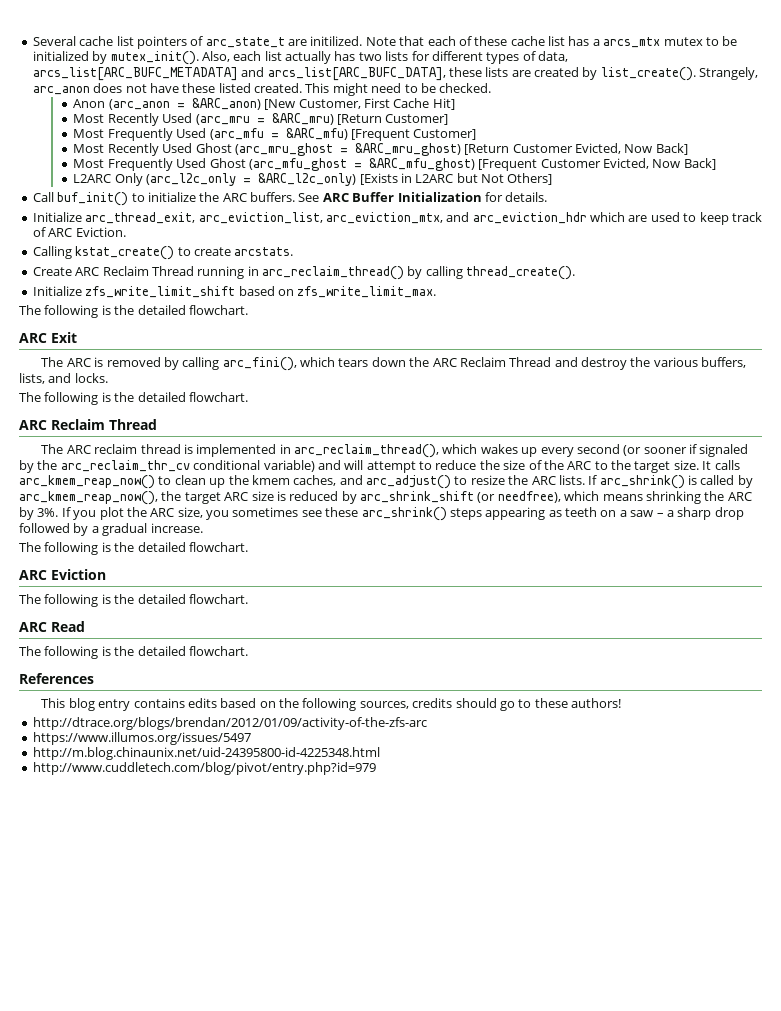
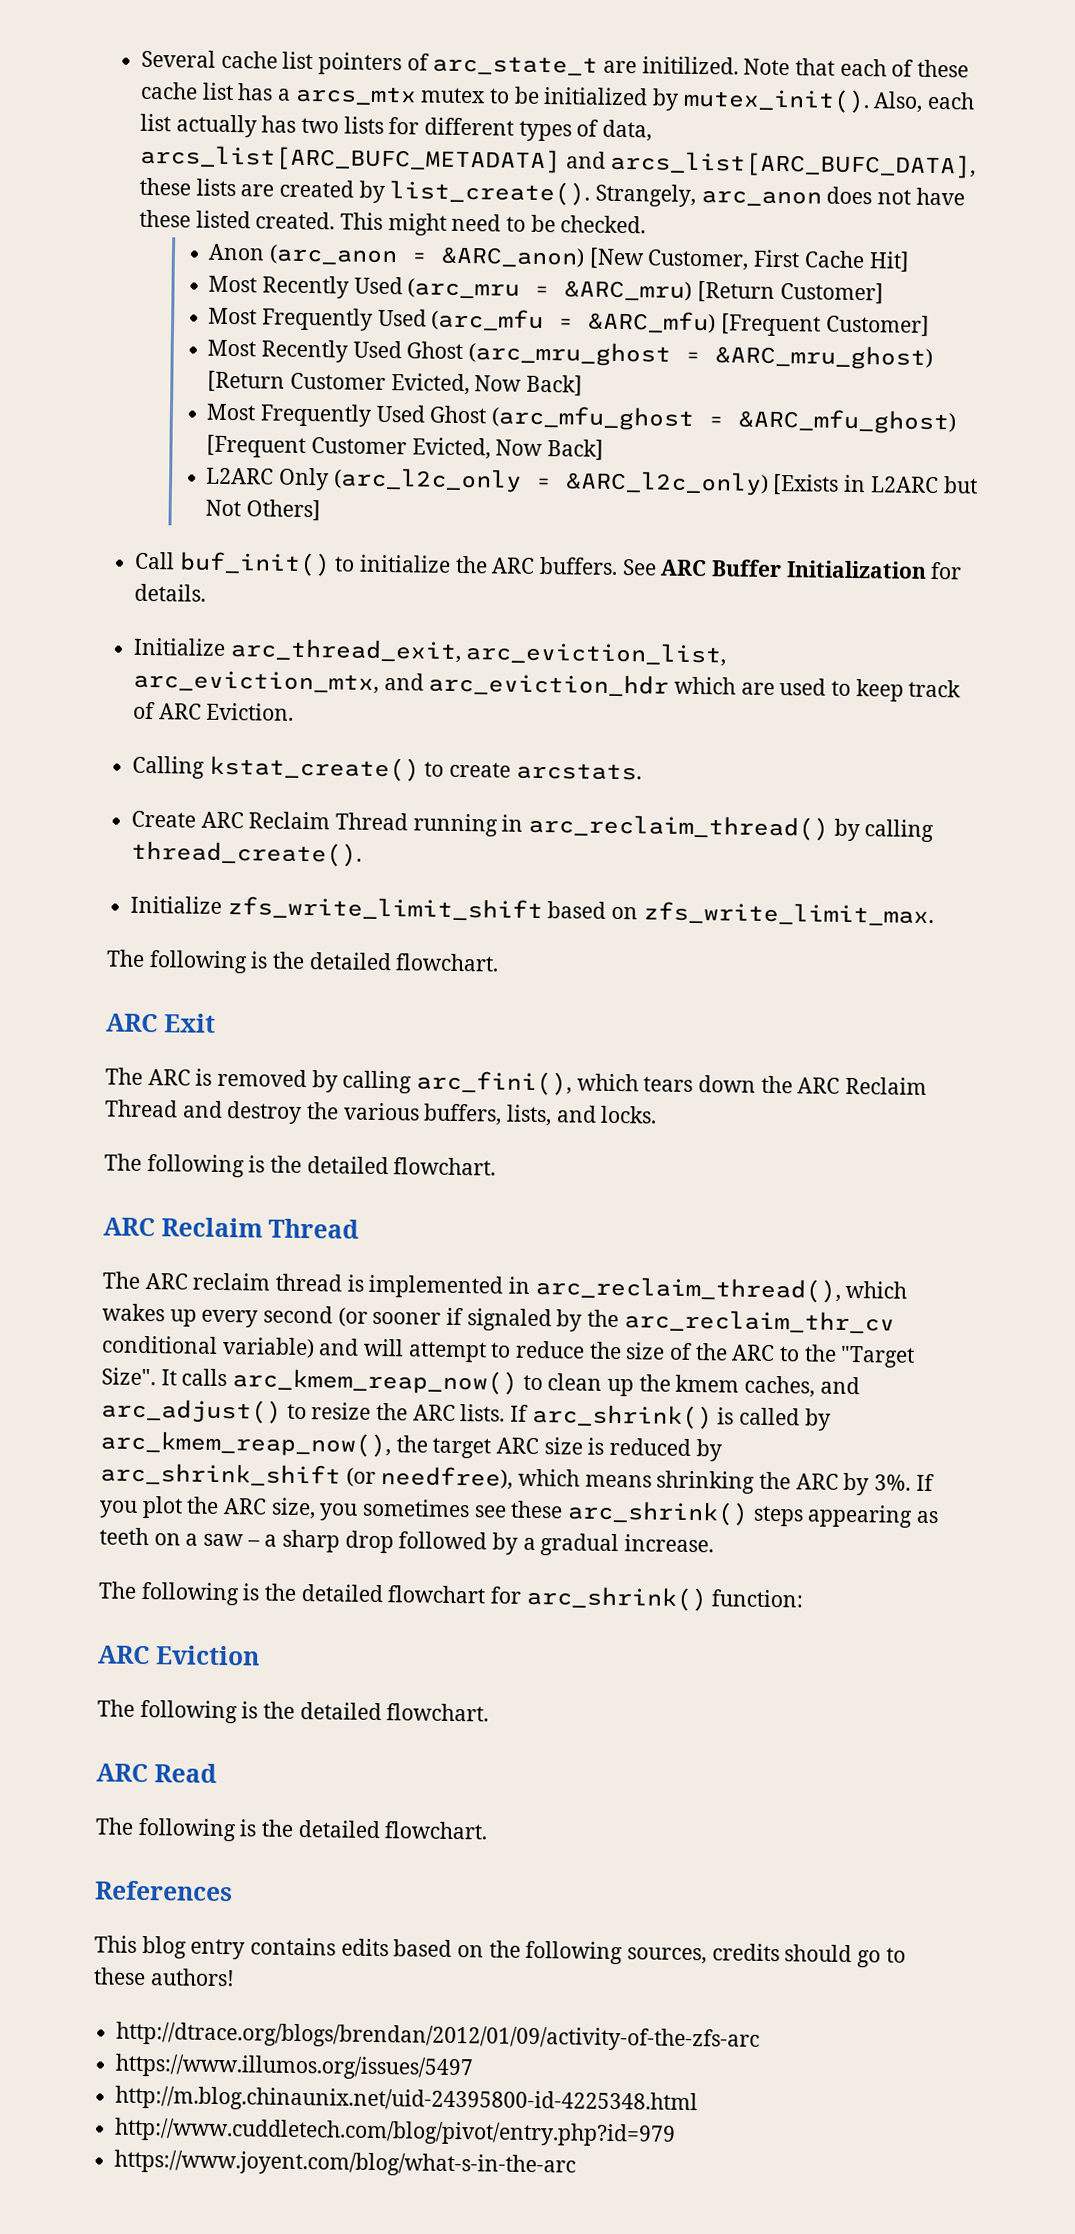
[634,460,699,473] target size. -> [840,1345,916,1368] [101,1367,156,1386] "Target Size".
[188,542,248,552] flowchart. -> [387,1585,804,1612] flowchart for arc_shrink() function:
(376, 768) none -> [114,2149,577,2178] // https://www.joyent.com/blog/what-s-in-the-arc

